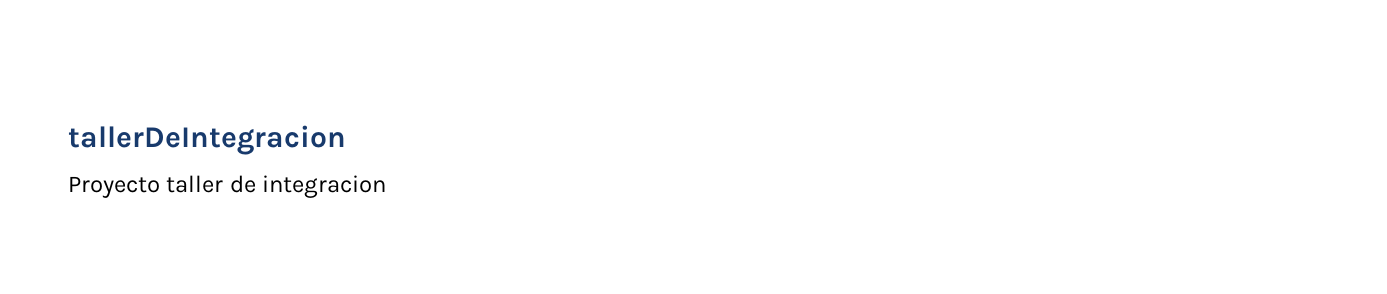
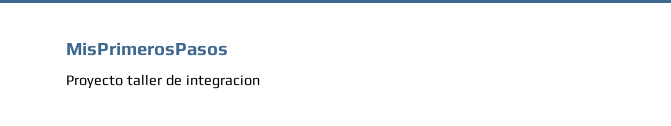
[68,125,346,155] tallerDeIntegracion -> [66,42,228,56] MisPrimerosPasos

